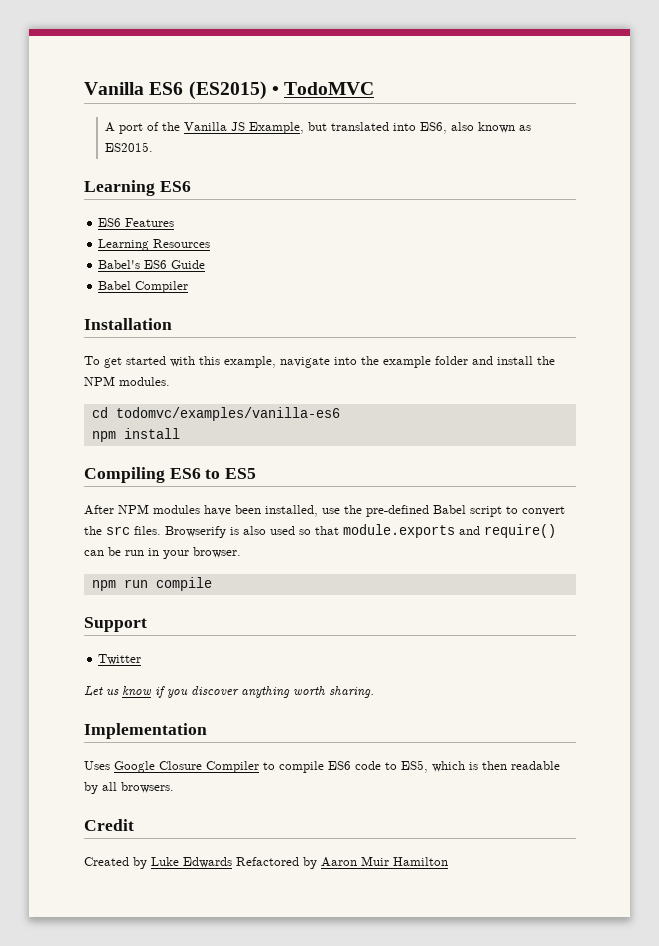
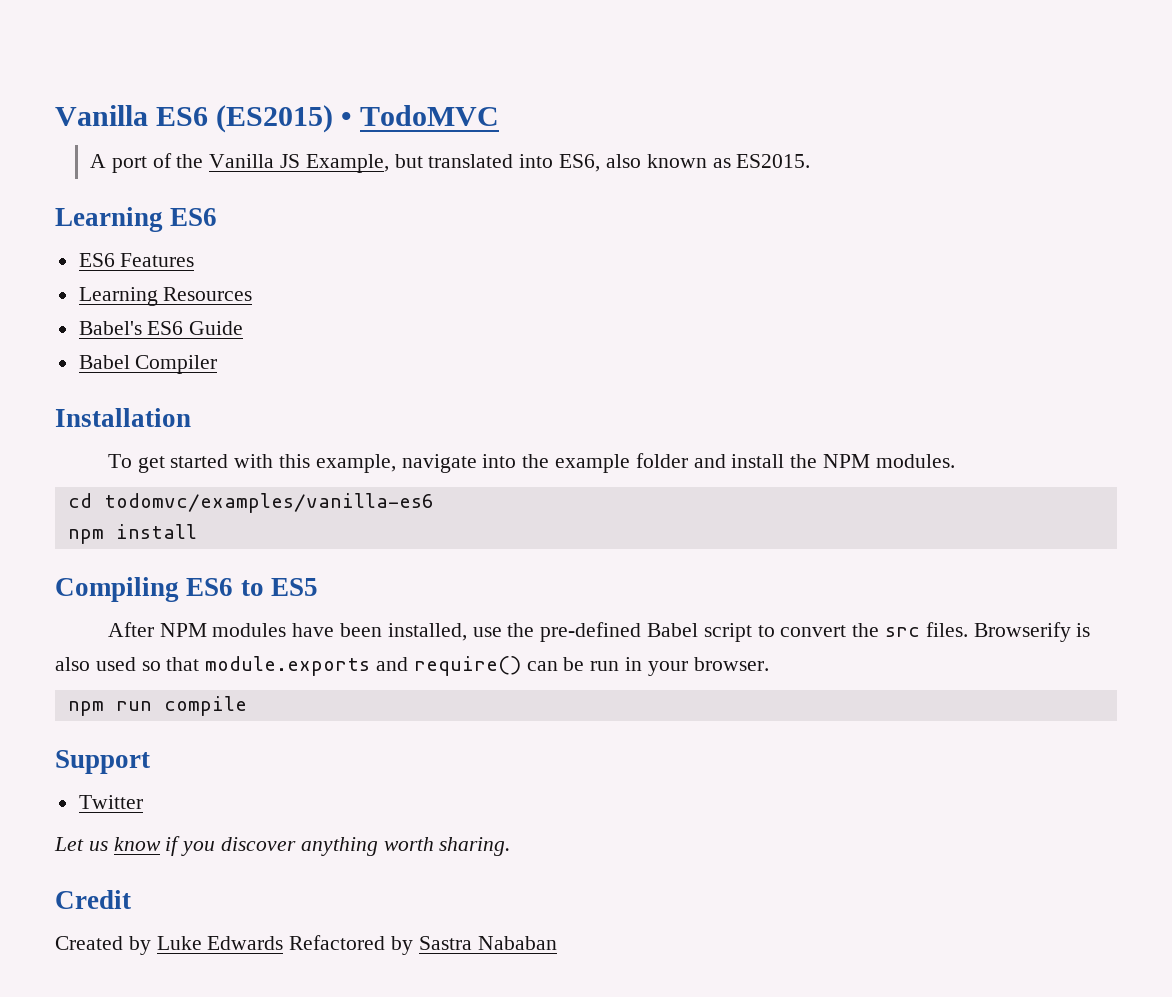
[84,723,207,739] [84,760,560,773] [84,782,174,794] // Implementation // Uses Google Closure Compiler to compile ES6 code to ES5, which is then readable by all browsers. -> (511, 846) none
[321,856,448,867] Aaron Muir Hamilton -> [418,936,557,950] Sastra Nababan

